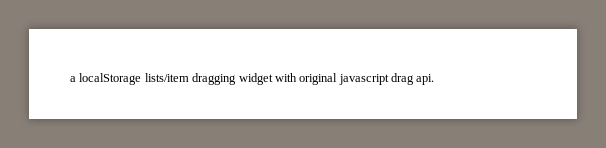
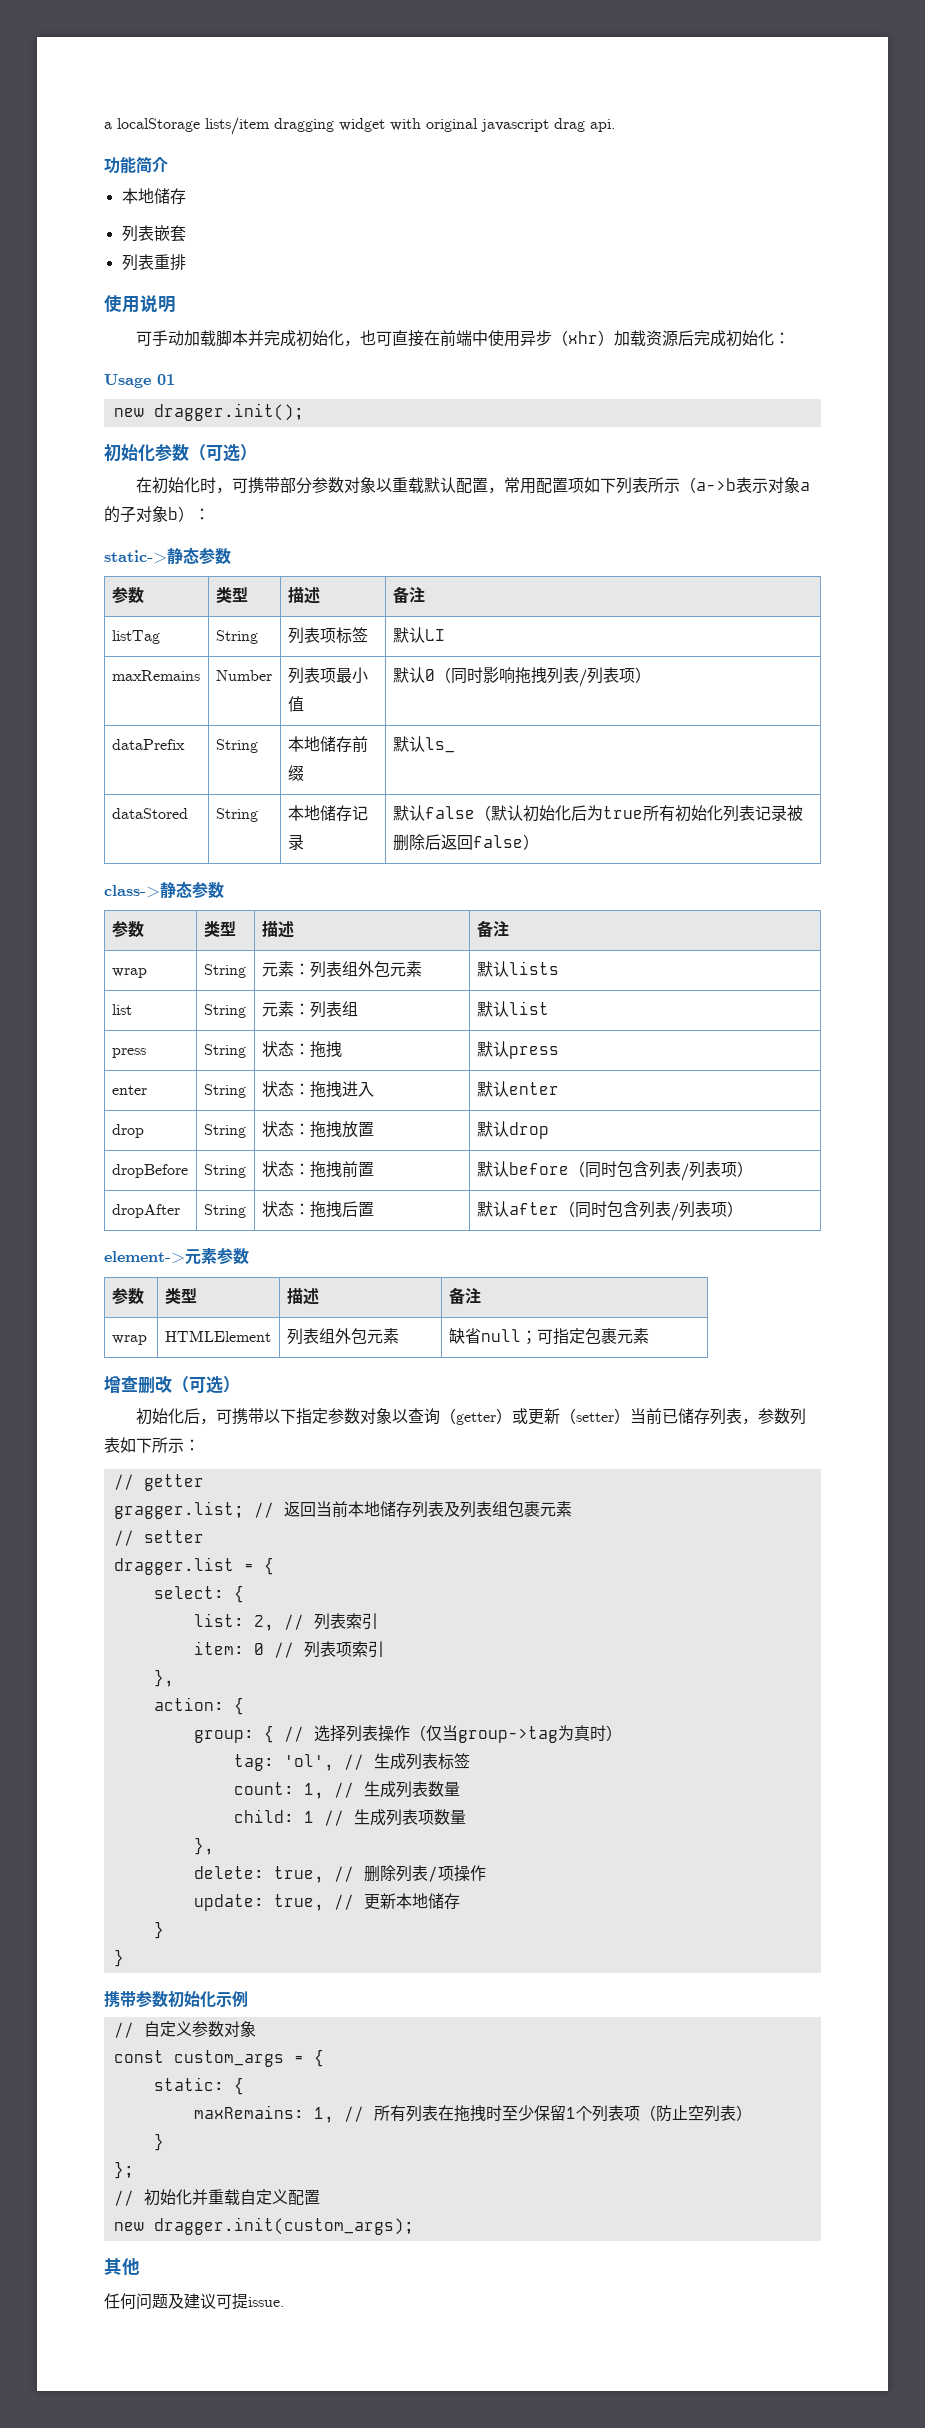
(435, 79) none -> [104,156,168,174] [121,188,186,204] [121,225,186,242] [121,254,186,271] [104,295,176,313] [136,330,791,347] [104,374,175,388] [113,403,304,421] [104,444,257,462] [136,477,811,494] [104,506,210,523] [104,547,231,565] [111,587,144,604] [215,587,248,603] [287,587,320,604] [392,586,425,604] [111,630,160,644] [215,630,258,644] [287,627,368,644] [392,627,445,643] [111,670,200,681] [215,670,272,681] [287,667,368,684] [287,696,304,712] [392,667,651,687] [111,739,185,750] [215,739,258,753] [287,736,368,753] [287,765,304,781] [392,736,455,753] [111,808,188,819] [215,808,258,822] [287,805,368,821] [287,834,304,850] [392,805,803,822] [392,834,539,851] [104,881,224,899] [111,921,144,938] [203,921,236,937] [261,921,294,938] [476,920,509,938] [111,968,147,978] [203,964,246,978] [261,961,422,978] [476,961,559,977] [111,1004,132,1015] [203,1004,246,1018] [261,1001,358,1018] [476,1001,549,1017] [111,1048,146,1058] [203,1044,246,1058] [261,1041,342,1058] [476,1041,559,1059] [111,1085,147,1095] [203,1084,246,1098] [261,1081,374,1098] [476,1081,559,1097] [111,1124,144,1138] [203,1124,246,1138] [261,1121,374,1138] [476,1121,549,1139] [111,1164,188,1178] [203,1164,246,1178] [261,1161,374,1178] [476,1161,753,1181] [111,1204,180,1218] [203,1204,246,1218] [261,1201,374,1218] [476,1201,743,1221] [104,1248,249,1265] [111,1288,144,1305] [164,1288,197,1304] [286,1288,319,1305] [448,1287,481,1305] [111,1335,147,1345] [164,1330,271,1342] [286,1328,399,1345] [448,1328,649,1345] [104,1375,240,1394] [136,1408,807,1425] [104,1437,200,1453] [113,1474,204,1491] [113,1501,572,1519] [113,1530,204,1546] [113,1557,274,1575] [153,1585,244,1603] [193,1613,378,1631] [193,1641,384,1658] [153,1669,174,1687] [153,1697,244,1715] [193,1725,622,1743] [233,1753,470,1771] [233,1781,460,1799] [233,1809,466,1826] [193,1837,214,1855] [193,1865,486,1883] [193,1893,460,1911] [153,1921,164,1939] [113,1949,124,1967] [104,1990,248,2008] [113,2021,256,2038] [113,2049,324,2067] [153,2077,244,2095] [193,2105,752,2123] [153,2133,164,2151] [113,2161,134,2179] [113,2189,320,2206] [113,2217,414,2235] [104,2258,140,2276] [104,2293,284,2310] // 功能简介 // 本地储存 // 列表嵌套 // 列表重排 // 使用说明 // 可手动加载脚本并完成初始化，也可直接在前端中使用异步（xhr）加载资源后完成初始化： // Usage 01 // new dragger.init(); // 初始化参数（可选） // 在初始化时，可携带部分参数对象以重载默认配置，常用配置项如下列表所示（a->b表示对象a的子对象b）： // static->静态参数 // 参数 | 类型 | 描述 | 备注 // listTag | String | 列表项标签 | 默认LI // maxRemains | Number | 列表项最小值 | 默认0（同时影响拖拽列表/列表项） // dataPrefix | String | 本地储存前缀 | 默认ls_ // dataStored | String | 本地储存记录 | 默认false（默认初始化后为true所有初始化列表记录被删除后返回false） // class->静态参数 // 参数 | 类型 | 描述 | 备注 // wrap | String | 元素：列表组外包元素 | 默认lists // list | String | 元素：列表组 | 默认list // press | String | 状态：拖拽 | 默认press // enter | String | 状态：拖拽进入 | 默认enter // drop | String | 状态：拖拽放置 | 默认drop // dropBefore | String | 状态：拖拽前置 | 默认before（同时包含列表/列表项） // dropAfter | String | 状态：拖拽后置 | 默认after（同时包含列表/列表项） // element->元素参数 // 参数 | 类型 | 描述 | 备注 // wrap | HTMLElement | 列表组外包元素 | 缺省null；可指定包裹元素 // 增查删改（可选） // 初始化后，可携带以下指定参数对象以查询（getter）或更新（setter）当前已储存列表，参数列表如下所示： // // getter // gragger.list; // 返回当前本地储存列表及列表组包裹元素 // // setter // dragger.list = { // select: { // list: 2, // 列表索引 // item: 0 // 列表项索引 // }, // action: { // group: { // 选择列表操作（仅当group->tag为真时） // tag: 'ol', // 生成列表标签 // count: 1, // 生成列表数量 // child: 1 // 生成列表项数量 // }, // delete: true, // 删除列表/项操作 // update: true, // 更新本地储存 // } // } // 携带参数初始化示例 // // 自定义参数对象 // const custom_args = { // static: { // maxRemains: 1, // 所有列表在拖拽时至少保留1个列表项（防止空列表） // } // }; // // 初始化并重载自定义配置 // new dragger.init(custom_args); // 其他 // 任何问题及建议可提issue.

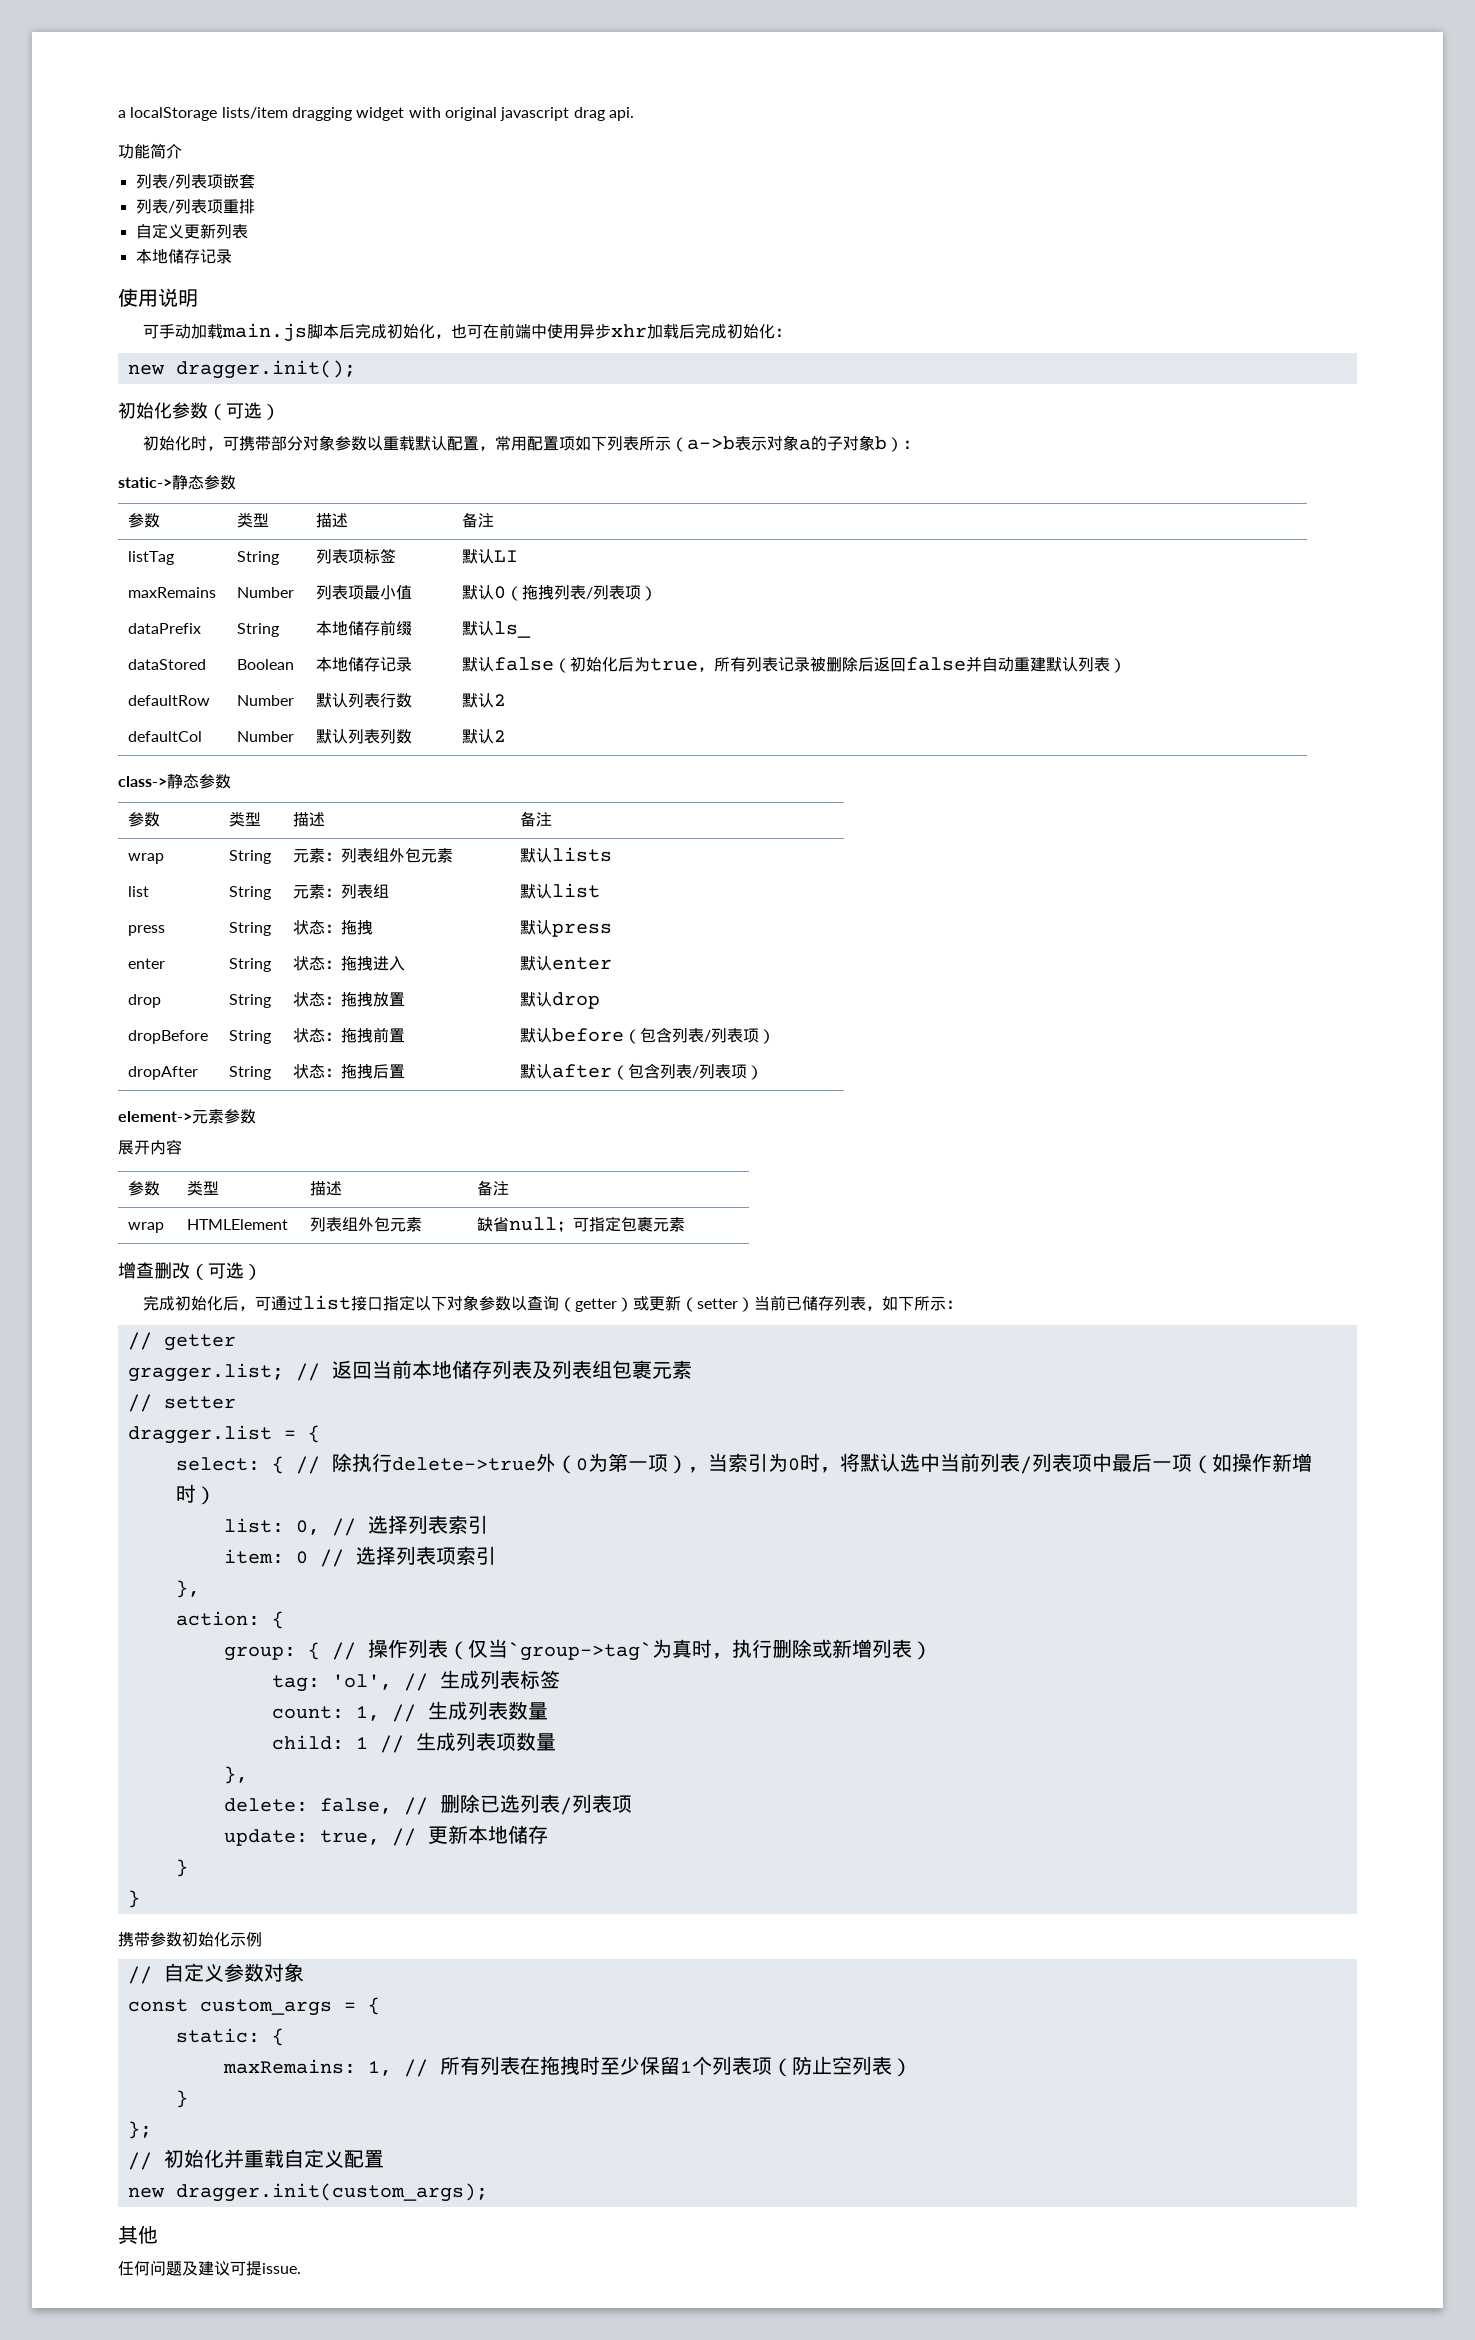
[121,188,186,204] [121,225,154,242] // 本地储存 // 列表 -> [135,174,223,189] // 列表/列表项
(154, 262) none -> [167,199,223,214] /列表项
(186, 262) none -> [135,223,248,239] [135,249,232,264] // 自定义更新列表 // 本地储存记录
[216,330,265,347] 脚本并 -> [222,323,356,342] main.js脚本后
[392,330,425,347] 直接 -> (484, 331) none
[552,330,679,347] （xhr）加载资源 -> [611,324,680,339] xhr加载
[104,374,175,388] // Usage 01 -> (792, 332) none
[136,477,153,493] 在 -> (280, 412) none
[312,477,377,493] 参数对象 -> [303,435,368,451] 对象参数
[450,667,515,684] 同时影响 -> (523, 593) none
[215,808,258,822] String -> [237,659,295,670] Boolean
[490,805,523,821] 默认 -> (571, 665) none
[642,805,723,822] 所有初始化 -> [698,657,747,672] ，所有
[522,834,539,850] ） -> [966,656,1127,673] [128,695,211,706] [237,695,295,706] [316,693,413,708] [462,693,507,708] [128,731,203,742] [237,731,295,742] [316,729,413,744] [462,729,507,744] 并自动重建默认列表） // defaultRow | Number | 默认列表行数 | 默认2 // defaultCol | Number | 默认列表列数 | 默认2
[584,1161,617,1178] 同时 -> (641, 1036) none
[574,1201,607,1218] 同时 -> (629, 1072) none
(249, 1256) none -> [118,1139,182,1155] // 展开内容
(240, 1384) none -> [143,1295,176,1311] 完成
[232,1408,393,1425] 携带以下指定参数对象 -> [271,1295,512,1311] 通过list接口指定以下对象参数
[758,1408,807,1425] [104,1437,120,1453] 参数列表 -> (883, 1308) none
[193,1613,304,1631] // list: 2, // -> [295,1453,1312,1474] [175,1484,216,1505] [223,1515,408,1536] // 除执行delete->true外（0为第一项），当索引为0时，将默认选中当前列表/列表项中最后一项（如操作新增时） // list: 0, // 选择
(294, 1650) none -> [355,1546,396,1565] 选择
[313,1725,606,1743] 选择列表操作（仅当group->tag为真时 -> [367,1639,912,1661] 操作列表（仅当`group->tag`为真时，执行删除或新增列表
[273,1866,324,1883] true, -> [319,1798,392,1814] false,
[395,1865,486,1882] 列表/项操作 -> [479,1794,632,1815] 已选列表/列表项

